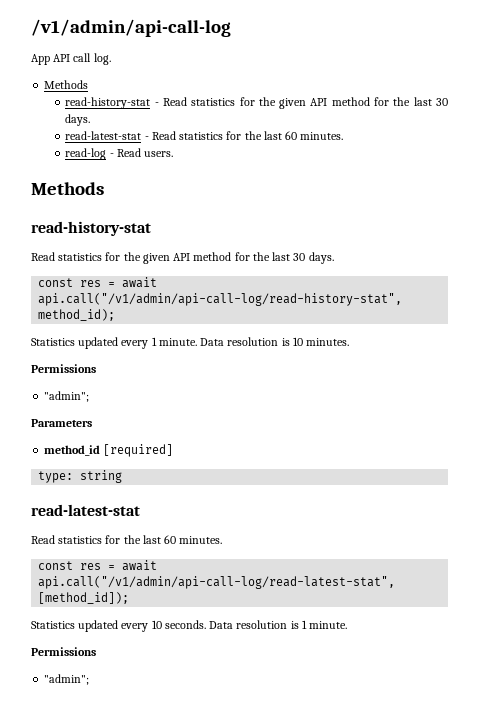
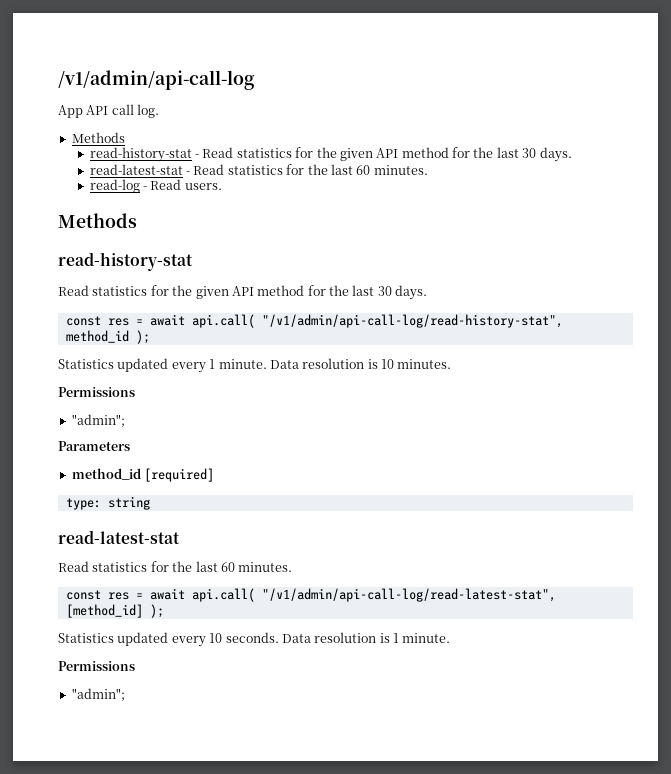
[38,293,403,306] [38,309,116,321] api.call("/v1/admin/api-call-log/read-history-stat", method_id); -> [191,314,563,328] [65,330,150,344] api.call( "/v1/admin/api-call-log/read-history-stat", method_id );
[38,576,396,589] [38,592,130,604] api.call("/v1/admin/api-call-log/read-latest-stat", [method_id]); -> [191,588,556,602] [65,604,164,618] api.call( "/v1/admin/api-call-log/read-latest-stat", [method_id] );

